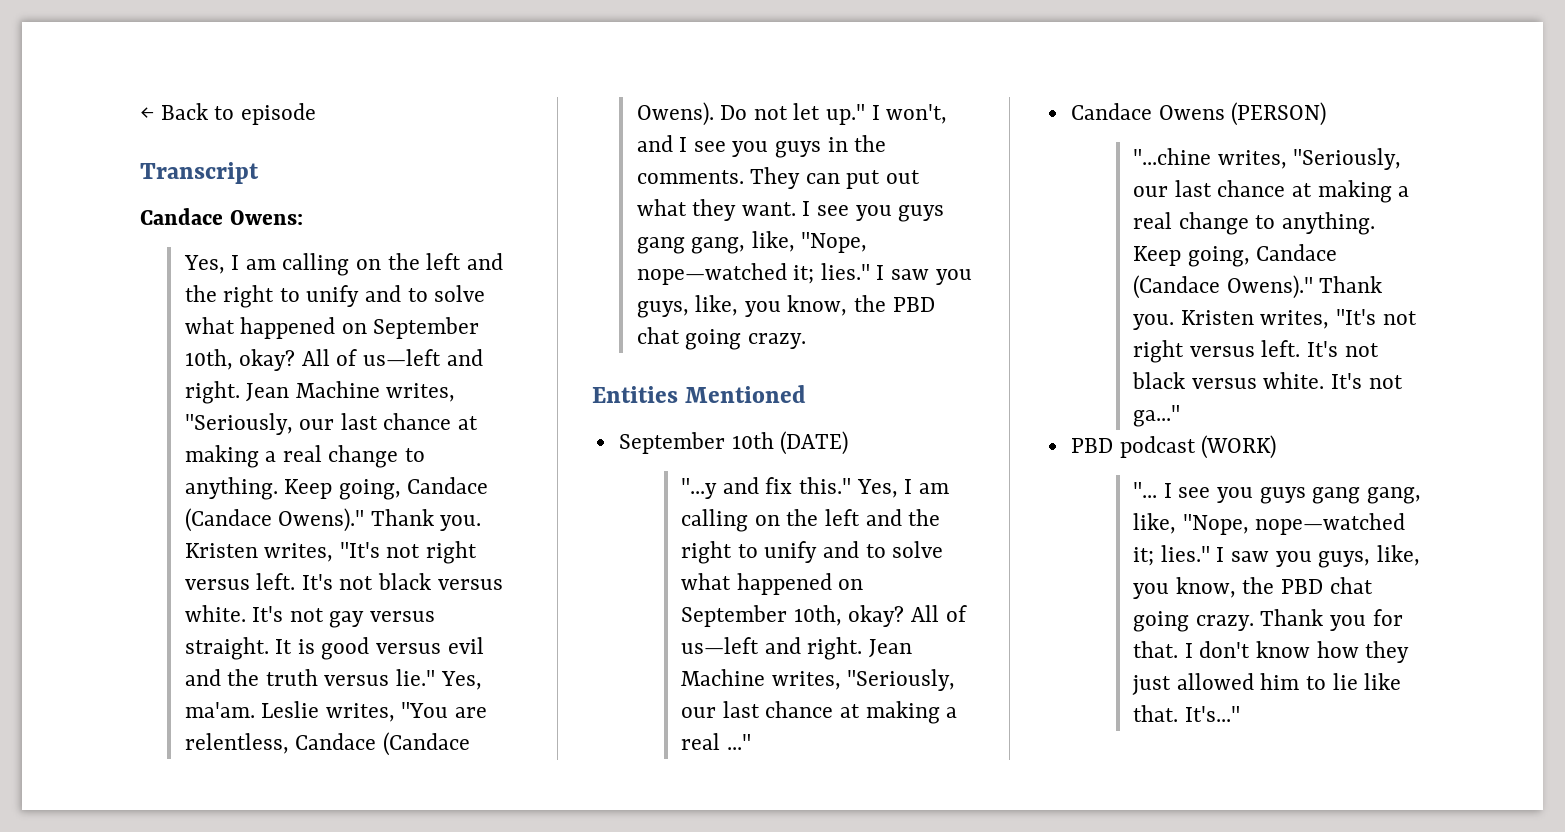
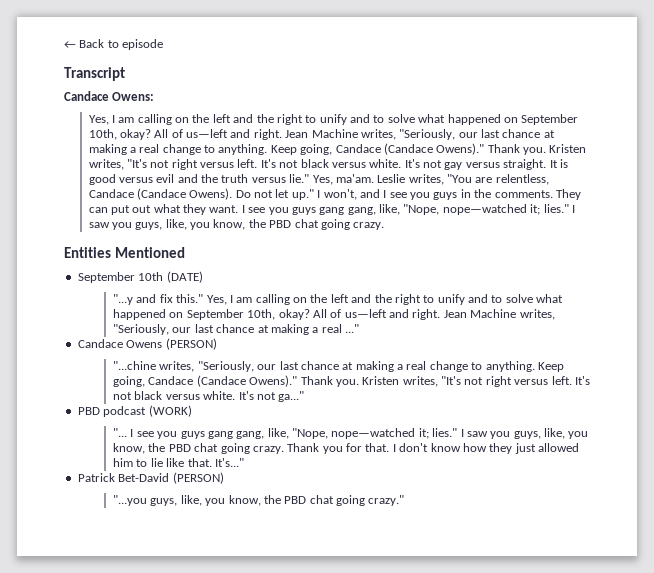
(1240, 714) none -> [77,472,224,484] [113,495,405,506] // Patrick Bet-David (PERSON) // "...you guys, like, you know, the PBD chat going crazy."

